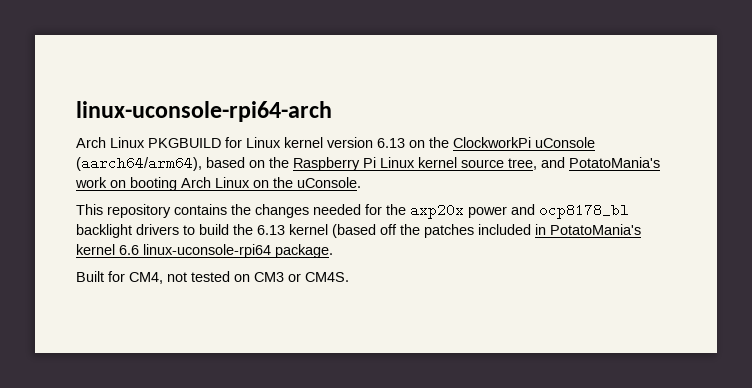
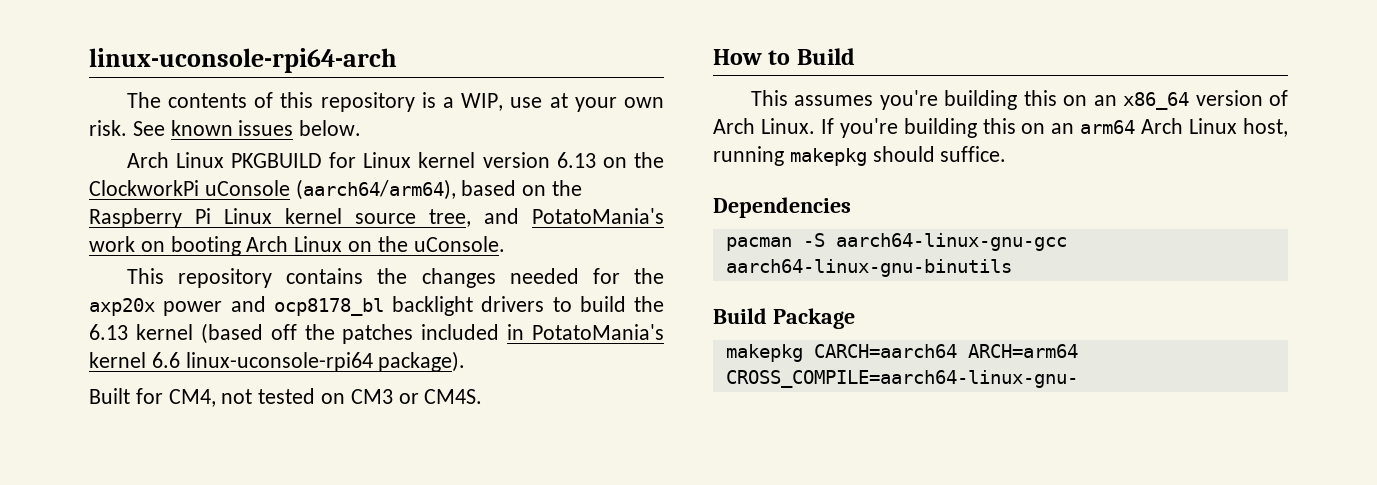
(332, 111) none -> [126,92,665,112] [89,120,362,136] // The contents of this repository is a WIP, use at your own risk. See known issues below.
[275,244,333,258] package. -> [378,351,466,372] package).
(349, 277) none -> [713,48,855,65] [750,90,1288,110] [713,118,1288,138] [713,146,1007,166] [713,197,851,218] [725,233,1067,251] [725,259,1012,277] [713,308,855,329] [725,344,1078,362] [725,370,1078,388] // How to Build // This assumes you're building this on an x86_64 version of Arch Linux. If you're building this on an arm64 Arch Linux host, running makepkg should suffice. // Dependencies // pacman -S aarch64-linux-gnu-gcc aarch64-linux-gnu-binutils // Build Package // makepkg CARCH=aarch64 ARCH=arm64 CROSS_COMPILE=aarch64-linux-gnu-

